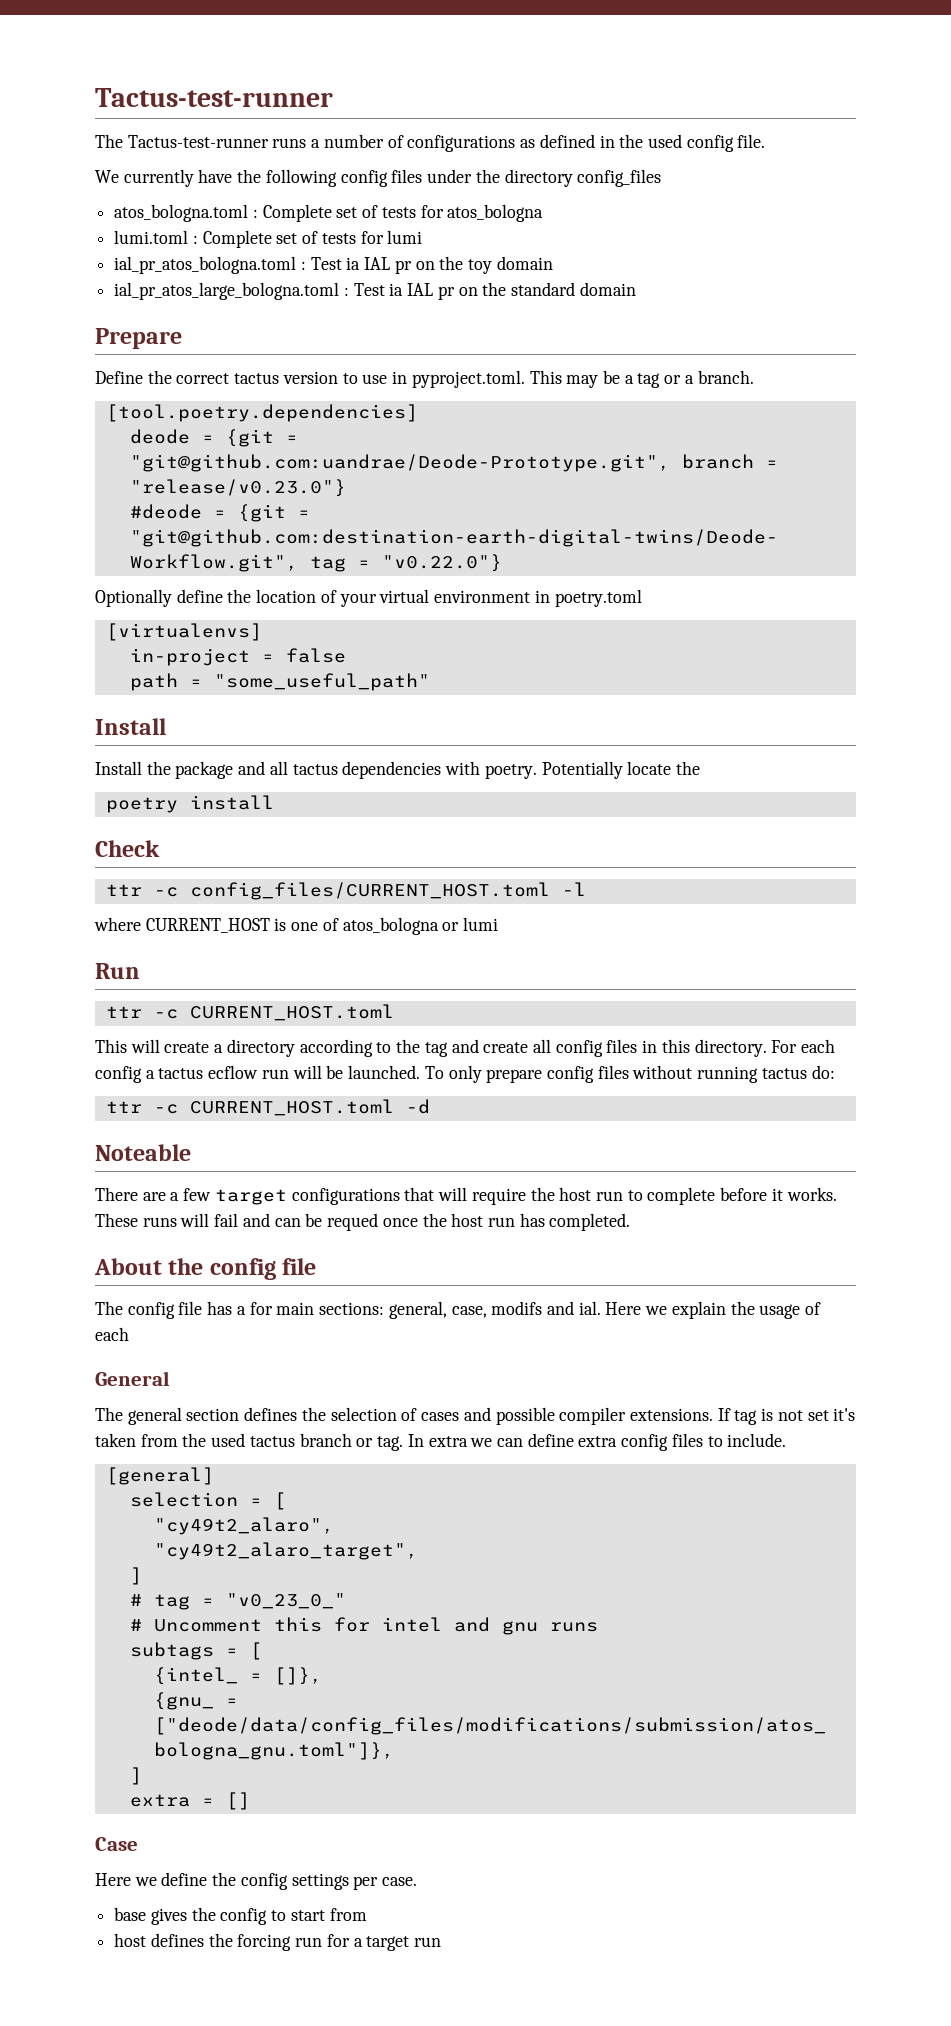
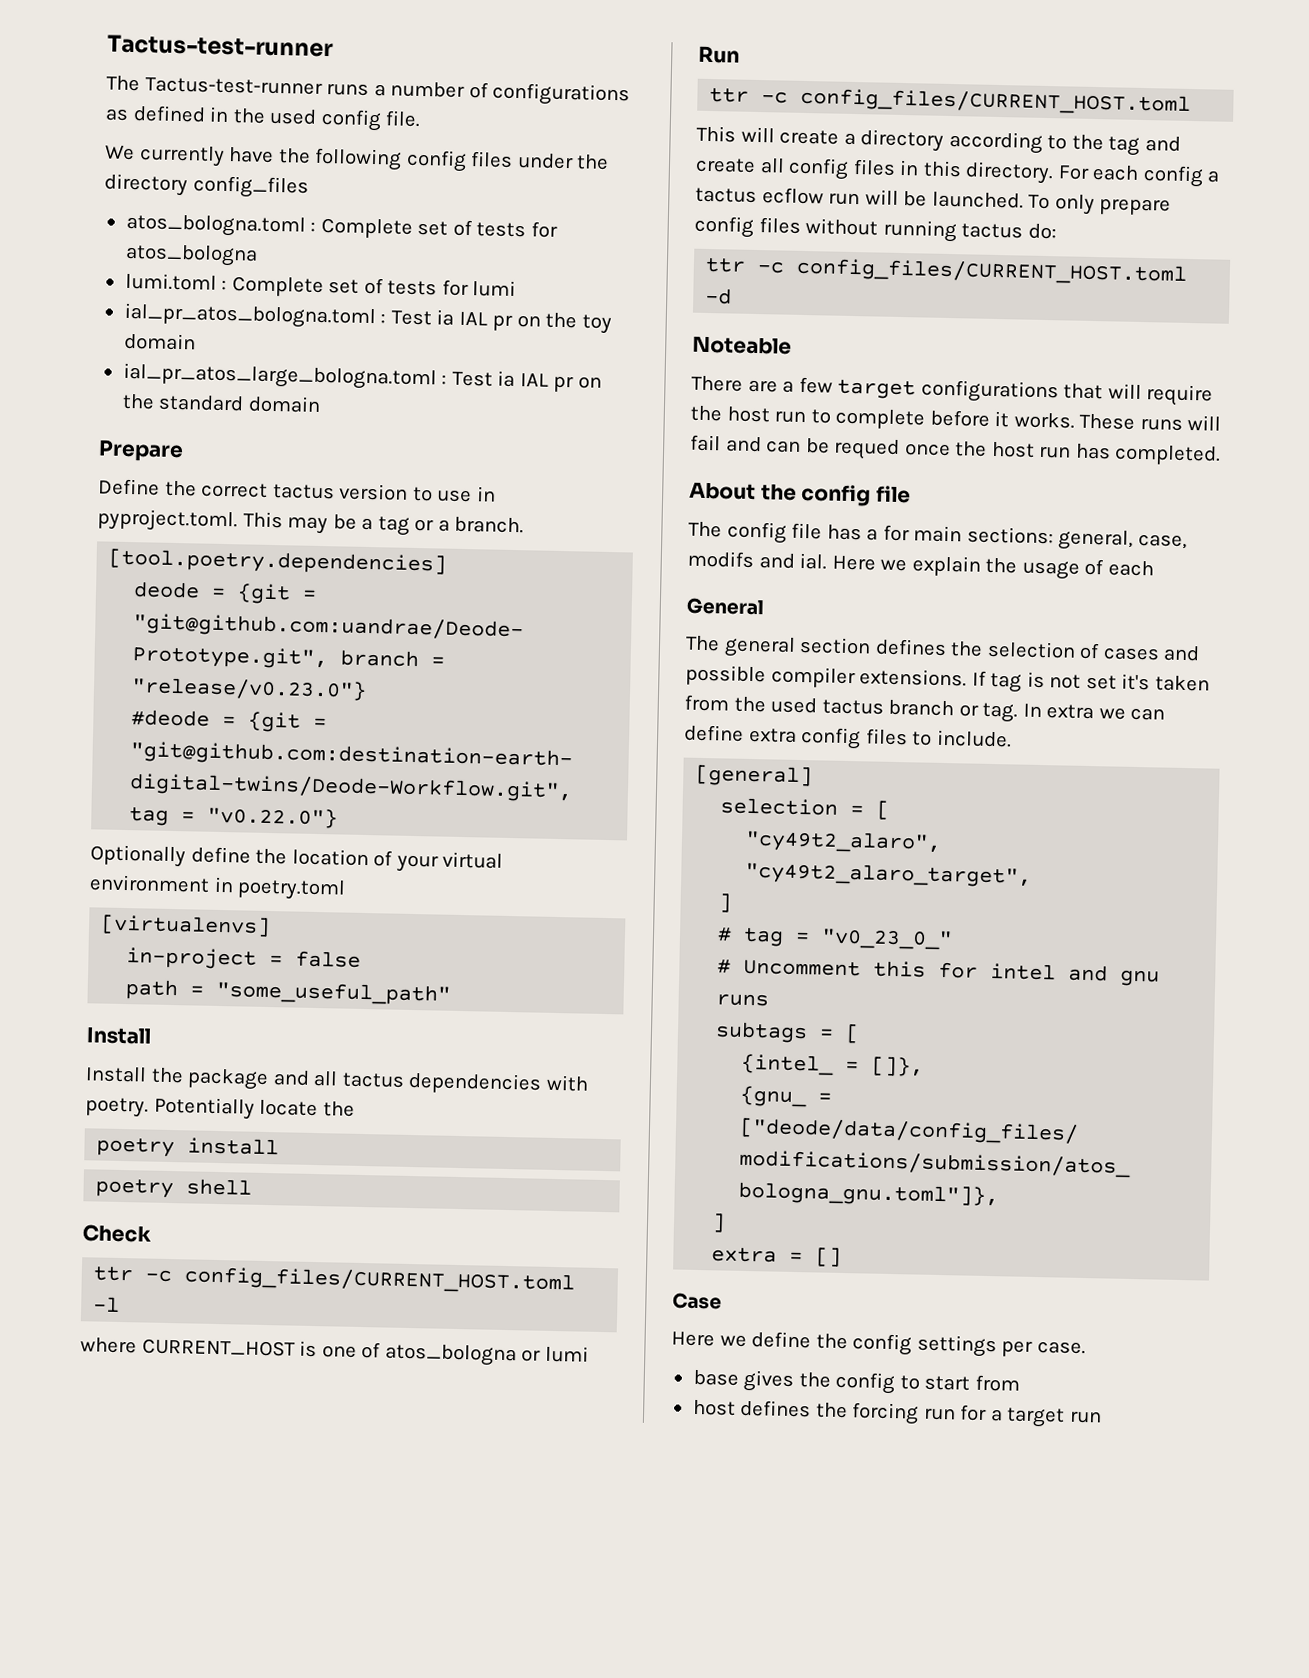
(274, 802) none -> [95,1178,253,1199] // poetry shell
[189,1004,394,1021] CURRENT_HOST.toml -> [800,87,1192,116] config_files/CURRENT_HOST.toml
[189,1099,394,1116] CURRENT_HOST.toml -> [796,257,1189,286] config_files/CURRENT_HOST.toml

